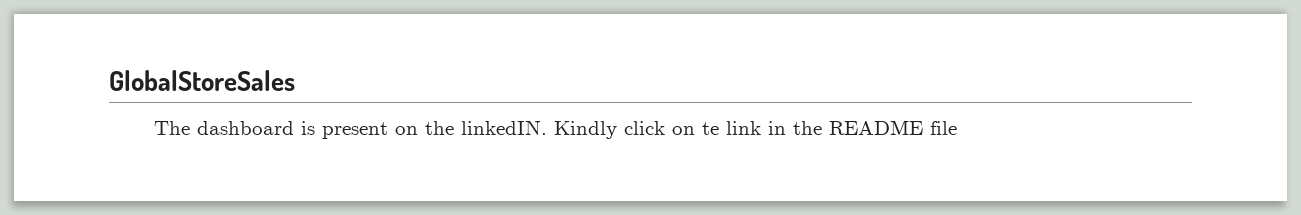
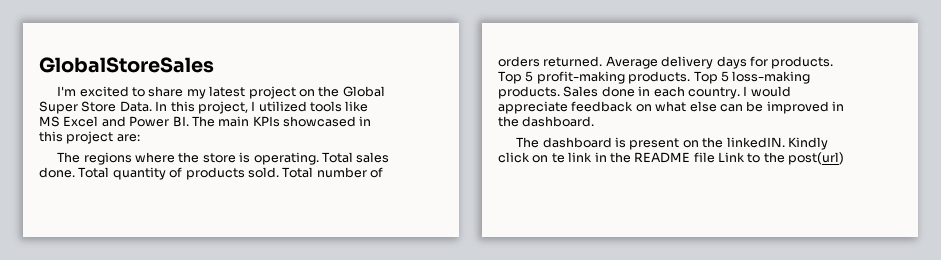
(295, 80) none -> [57,86,385,99] [39,101,369,114] [39,116,372,127] [39,131,140,144] [57,152,390,165] [39,167,383,180] [498,56,834,69] [498,71,811,84] [498,86,791,99] [498,101,844,114] [498,116,595,127] // I'm excited to share my latest project on the Global Super Store Data. In this project, I utilized tools like MS Excel and Power BI. The main KPIs showcased in this project are: // The regions where the store is operating. Total sales done. Total quantity of products sold. Total number of orders returned. Average delivery days for products. Top 5 profit-making products. Top 5 loss-making products. Sales done in each country. I would appreciate feedback on what else can be improved in the dashboard.
(957, 128) none -> [718,152,845,165] Link to the post(url)

